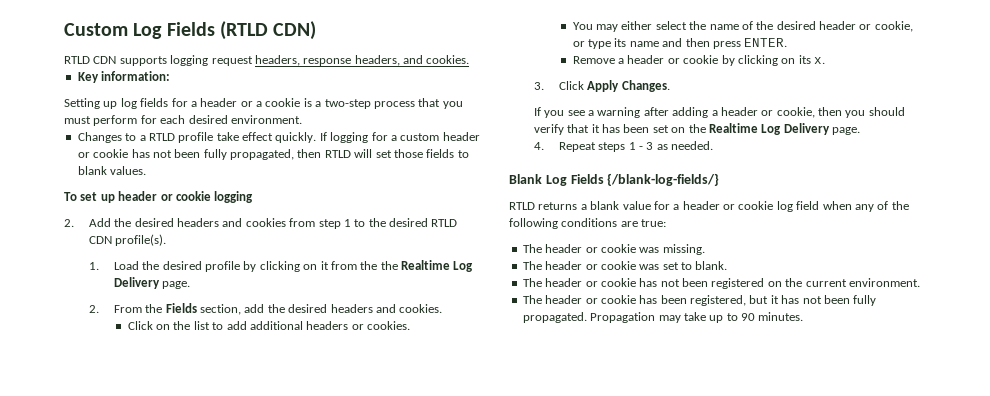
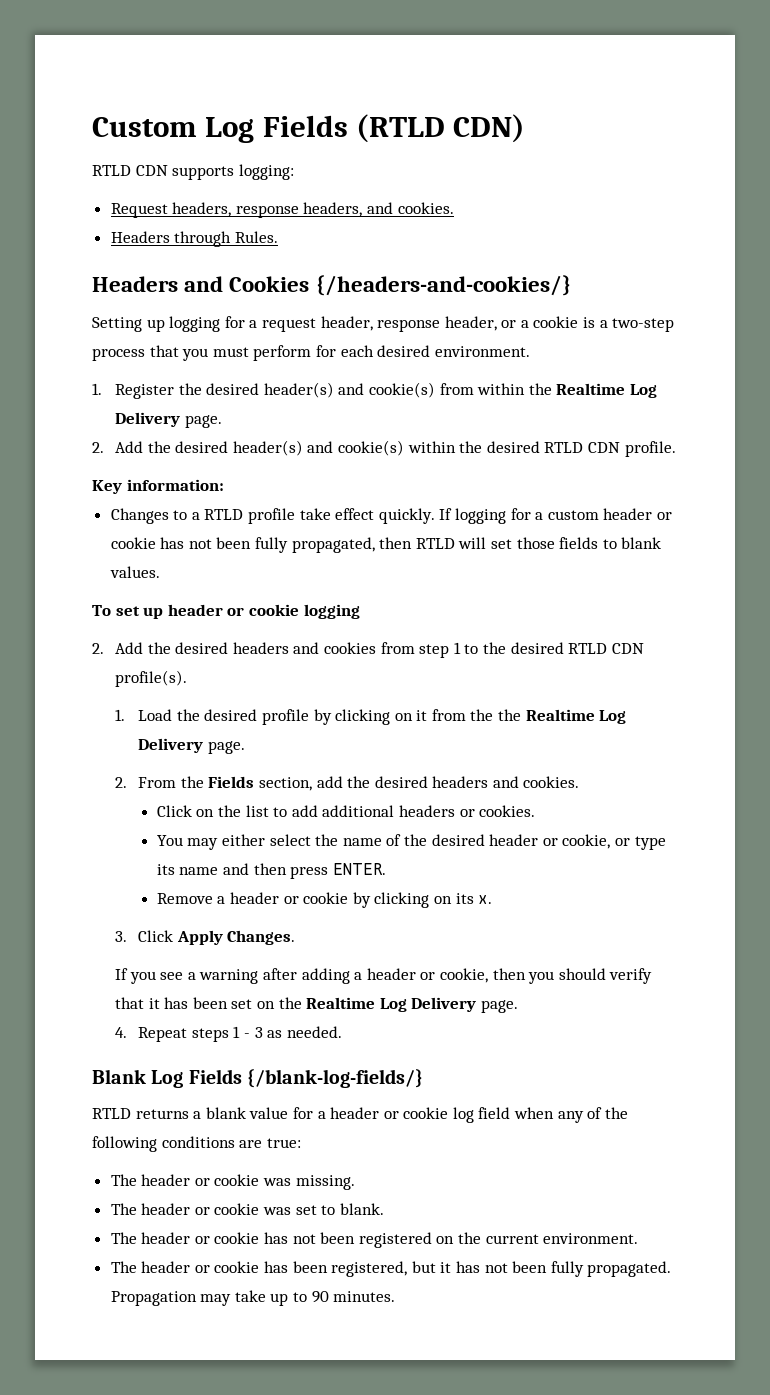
[170,55,253,66] logging request -> [238,164,294,180] [110,203,168,218] logging: // Request
[77,71,171,83] [64,98,238,109] Key information: // Setting up log fields for a header -> [110,231,278,247] [92,275,571,296] [92,316,497,332] Headers through Rules. // Headers and Cookies {/headers-and-cookies/} // Setting up logging for a request header, response header,
(302, 119) none -> [92,382,657,399] [115,412,222,428] [92,440,676,457] [92,479,224,494] // 1. Register the desired header(s) and cookie(s) from within the Realtime Log Delivery page. // 2. Add the desired header(s) and cookie(s) within the desired RTLD CDN profile. // Key information:

